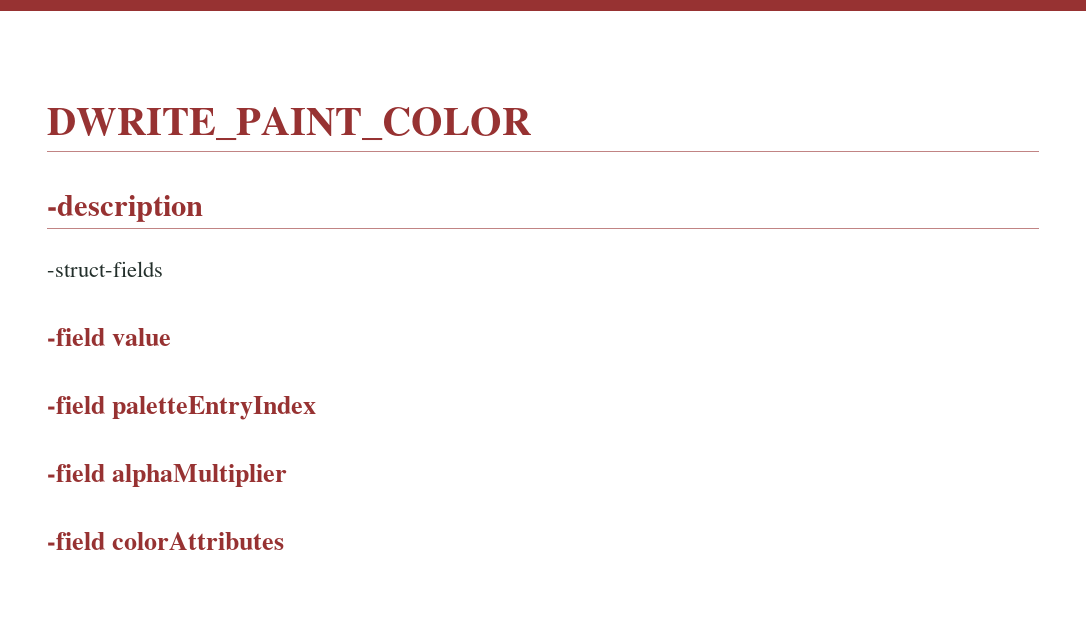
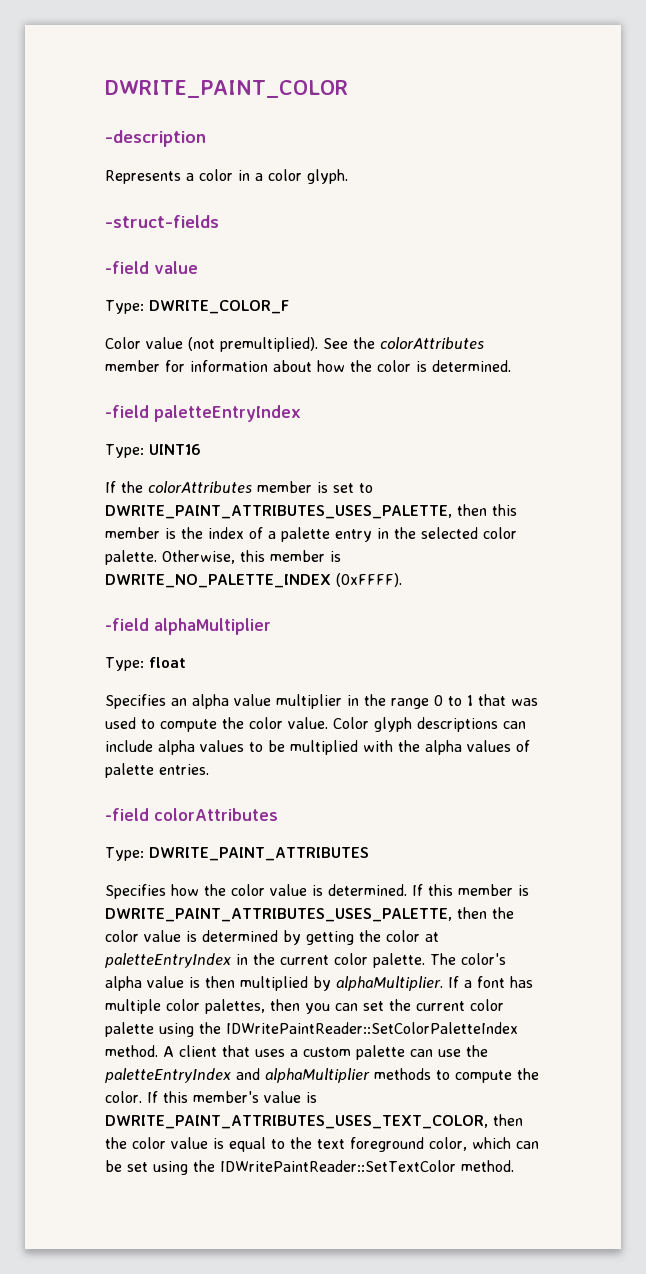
[47,261,163,277] [47,328,172,346] [47,396,317,420] [47,464,288,487] [47,532,285,550] -struct-fields // -field value // -field paletteEntryIndex // -field alphaMultiplier // -field colorAttributes -> [105,169,348,184] [105,215,219,228] [105,261,198,274] [105,300,289,314] [105,337,484,352] [105,360,511,372] [105,405,301,422] [105,444,201,458] [105,481,373,493] [105,504,517,519] [105,527,517,542] [105,550,341,565] [105,573,402,588] [105,618,271,635] [105,657,186,671] [105,694,538,709] [105,717,526,732] [105,740,530,755] [105,763,209,778] [105,808,278,821] [105,847,369,861] [105,884,529,899] [105,907,514,922] [105,930,439,945] [105,953,506,968] [105,976,533,991] [105,999,504,1014] [105,1022,518,1037] [105,1045,488,1060] [105,1068,539,1083] [105,1091,317,1103] [105,1114,523,1129] [105,1137,539,1152] [105,1160,514,1175] Represents a color in a color glyph. // -struct-fields // -field value // Type: DWRITE_COLOR_F // Color value (not premultiplied). See the colorAttributes member for information about how the color is determined. // -field paletteEntryIndex // Type: UINT16 // If the colorAttributes member is set to DWRITE_PAINT_ATTRIBUTES_USES_PALETTE, then this member is the index of a palette entry in the selected color palette. Otherwise, this member is DWRITE_NO_PALETTE_INDEX (0xFFFF). // -field alphaMultiplier // Type: float // Specifies an alpha value multiplier in the range 0 to 1 that was used to compute the color value. Color glyph descriptions can include alpha values to be multiplied with the alpha values of palette entries. // -field colorAttributes // Type: DWRITE_PAINT_ATTRIBUTES // Specifies how the color value is determined. If this member is DWRITE_PAINT_ATTRIBUTES_USES_PALETTE, then the color value is determined by getting the color at paletteEntryIndex in the current color palette. The color's alpha value is then multiplied by alphaMultiplier. If a font has multiple color palettes, then you can set the current color palette using the IDWritePaintReader::SetColorPaletteIndex method. A client that uses a custom palette can use the paletteEntryIndex and alphaMultiplier methods to compute the color. If this member's value is DWRITE_PAINT_ATTRIBUTES_USES_TEXT_COLOR, then the color value is equal to the text foreground color, which can be set using the IDWritePaintReader::SetTextColor method.

